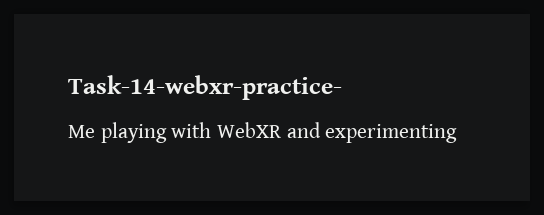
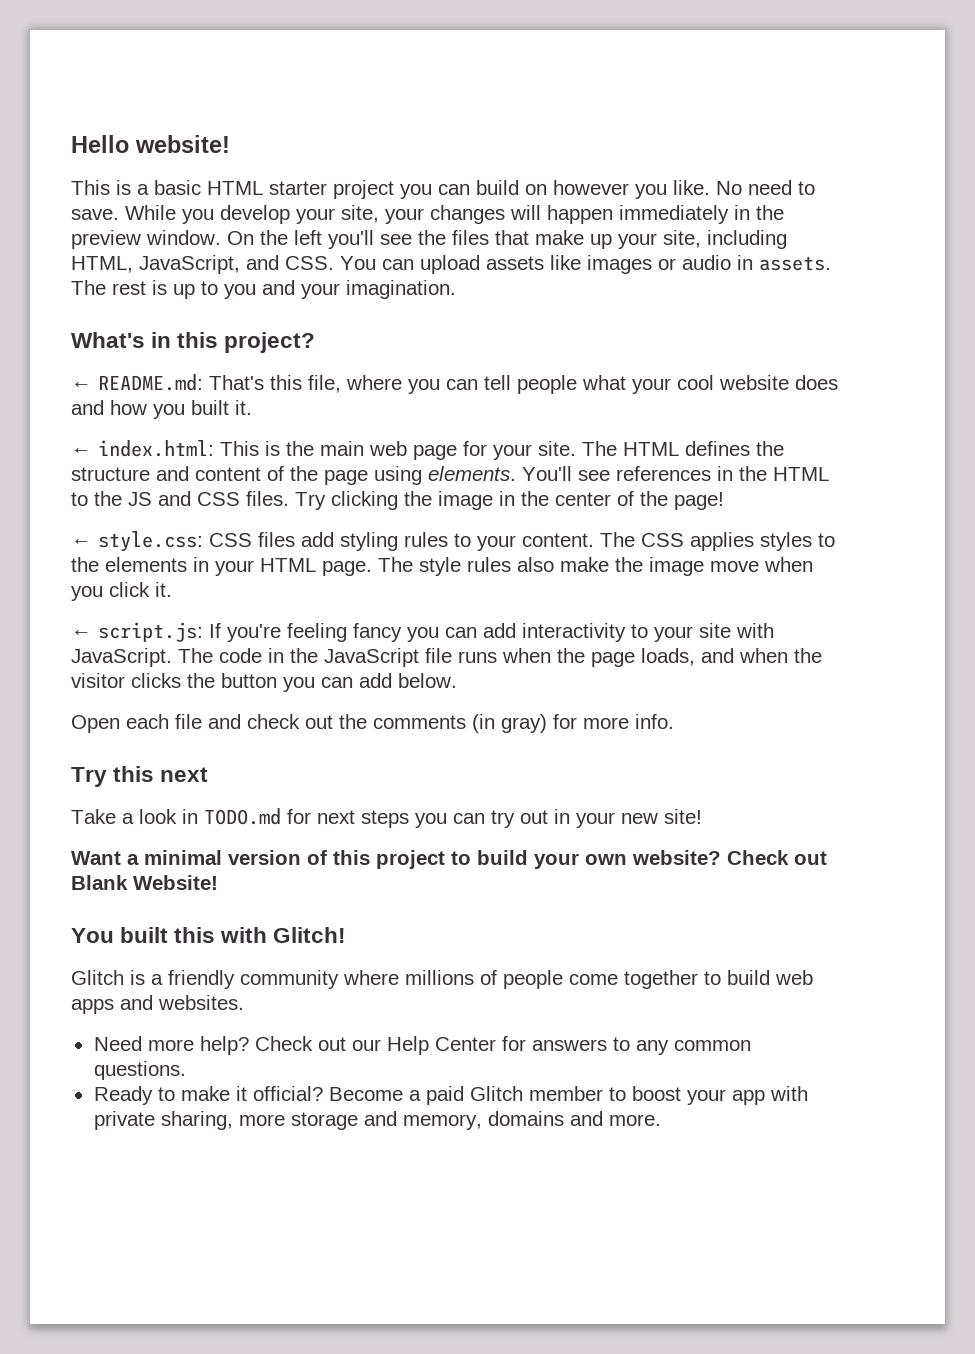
[68,75,342,100] [68,122,458,143] Task-14-webxr-practice- // Me playing with WebXR and experimenting -> [71,135,230,153] [71,180,815,199] [71,205,784,224] [71,230,787,249] [71,255,831,274] [71,280,456,299] [71,332,316,353] [71,374,838,394] [71,400,252,419] [71,440,784,460] [71,466,829,485] [71,491,724,510] [71,531,835,552] [71,557,813,576] [71,582,172,601] [71,622,774,642] [71,648,822,667] [71,673,457,692] [71,714,674,733] [71,766,209,787] [71,808,702,828] [71,850,827,869] [71,875,218,890] [71,927,347,943] [71,970,813,989] [71,995,244,1014] [93,1036,751,1055] [93,1061,186,1080] [93,1086,808,1105] [93,1111,661,1130] Hello website! // This is a basic HTML starter project you can build on however you like. No need to save. While you develop your site, your changes will happen immediately in the preview window. On the left you'll see the files that make up your site, including HTML, JavaScript, and CSS. You can upload assets like images or audio in assets. The rest is up to you and your imagination. // What's in this project? // ← README.md: That's this file, where you can tell people what your cool website does and how you built it. // ← index.html: This is the main web page for your site. The HTML defines the structure and content of the page using elements. You'll see references in the HTML to the JS and CSS files. Try clicking the image in the center of the page! // ← style.css: CSS files add styling rules to your content. The CSS applies styles to the elements in your HTML page. The style rules also make the image move when you click it. // ← script.js: If you're feeling fancy you can add interactivity to your site with JavaScript. The code in the JavaScript file runs when the page loads, and when the visitor clicks the button you can add below. // Open each file and check out the comments (in gray) for more info. // Try this next // Take a look in TODO.md for next steps you can try out in your new site! // Want a minimal version of this project to build your own website? Check out Blank Website! // You built this with Glitch! // Glitch is a friendly community where millions of people come together to build web apps and websites. // Need more help? Check out our Help Center for answers to any common questions. // Ready to make it official? Become a paid Glitch member to boost your app with private sharing, more storage and memory, domains and more.

